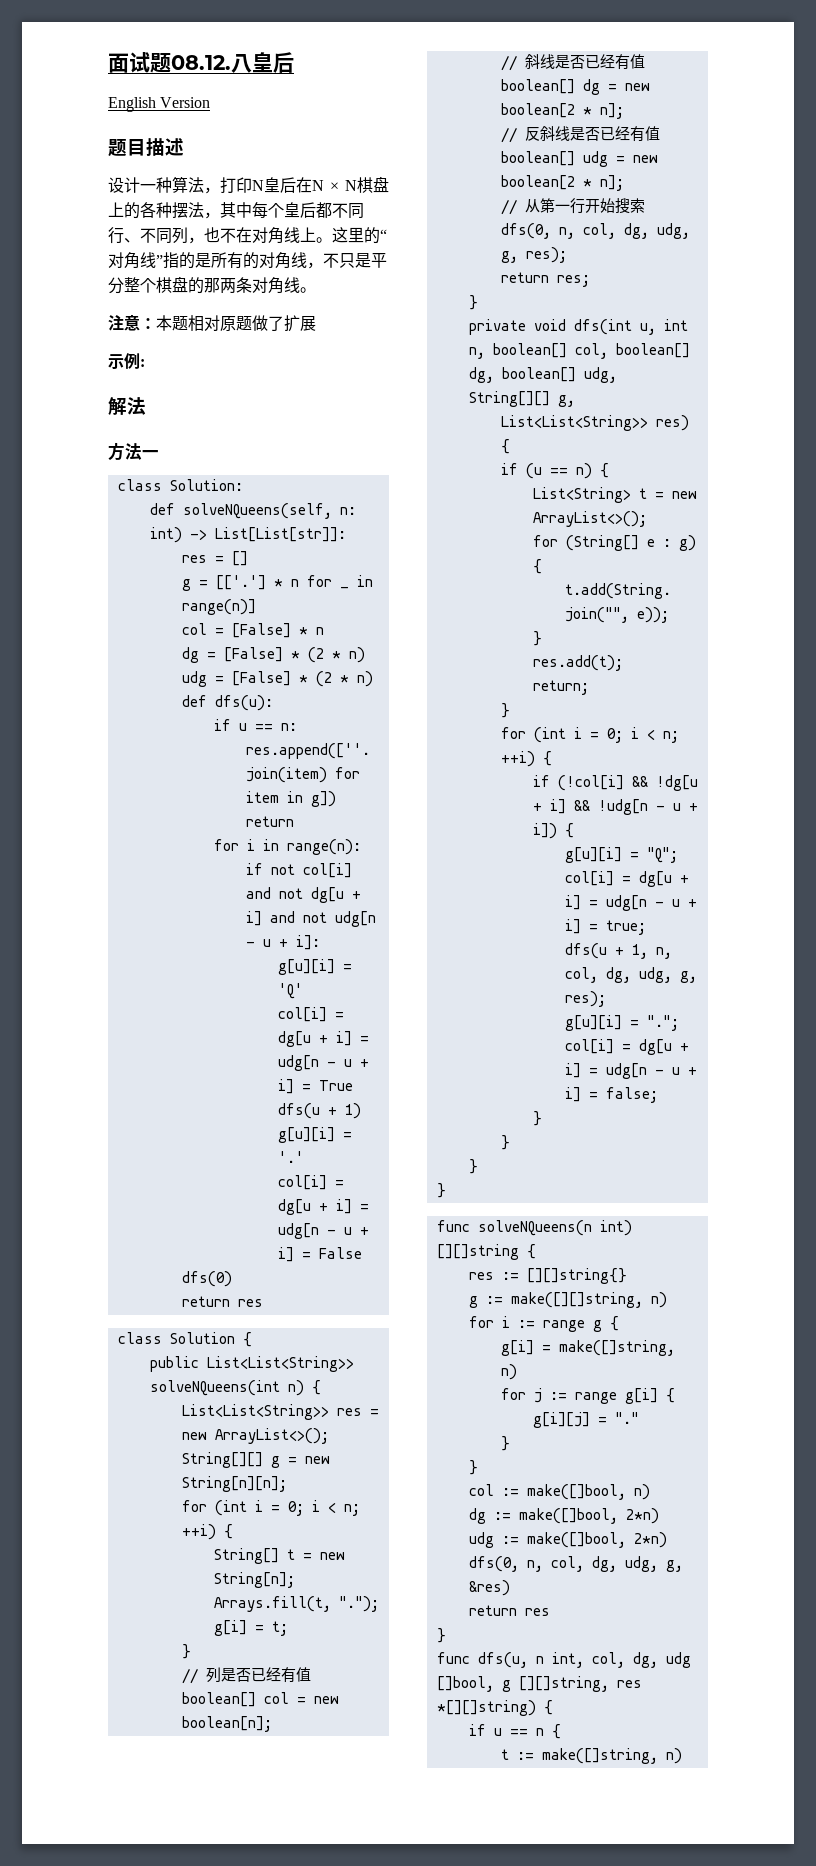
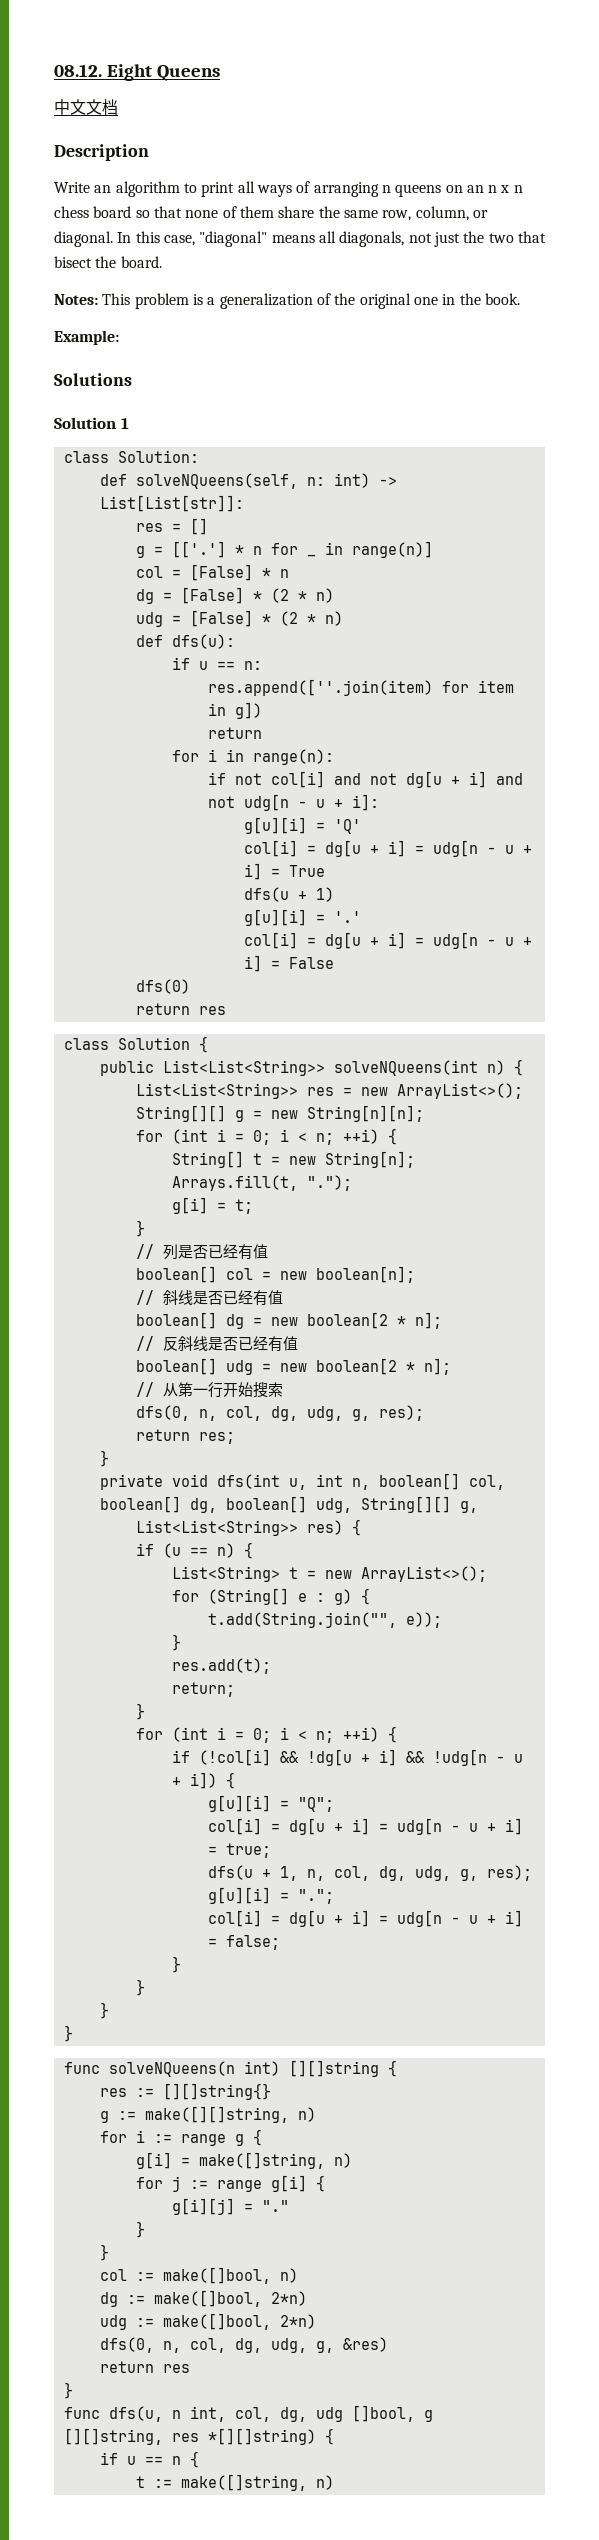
[108,52,294,73] [108,97,211,112] [108,138,184,157] [108,176,389,194] [108,202,364,219] [108,227,387,244] [108,252,387,269] [108,276,316,294] [108,315,316,332] [108,353,145,369] [108,397,146,415] [108,442,159,461] 面试题08.12.八皇后 // English Version // 题目描述 // 设计一种算法，打印N皇后在N × N棋盘上的各种摆法，其中每个皇后都不同行、不同列，也不在对角线上。这里的“对角线”指的是所有的对角线，不只是平分整个棋盘的那两条对角线。 // 注意：本题相对原题做了扩展 // 示例: // 解法 // 方法一 -> [54,64,220,81] [54,99,118,115] [54,144,149,161] [54,181,523,197] [54,206,488,221] [54,231,546,247] [54,256,162,268] [54,293,520,309] [54,330,119,345] [54,373,132,386] [54,417,129,429] 08.12. Eight Queens // 中文文档 // Description // Write an algorithm to print all ways of arranging n queens on an n x n chess board so that none of them share the same row, column, or diagonal. In this case, "diagonal" means all diagonals, not just the two that bisect the board. // Notes: This problem is a generalization of the original one in the book. // Example: // Solutions // Solution 1

